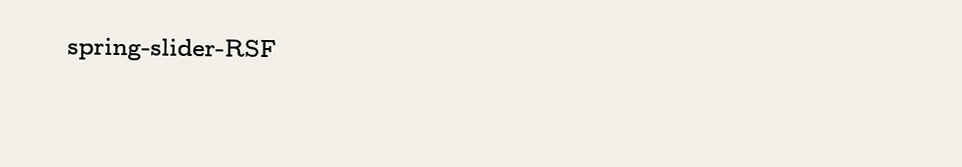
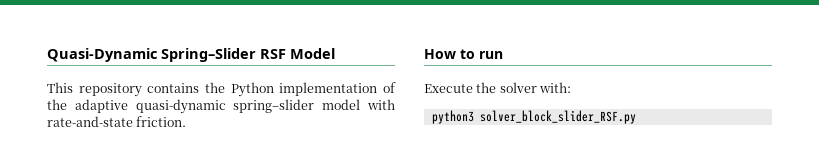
[67,37,277,63] spring-slider-RSF -> [47,48,335,62] [47,82,396,97] [47,99,395,114] [47,116,187,127] [424,49,503,59] [424,82,572,93] [431,110,636,124] Quasi-Dynamic Spring–Slider RSF Model // This repository contains the Python implementation of the adaptive quasi-dynamic spring–slider model with rate-and-state friction. // How to run // Execute the solver with: // python3 solver_block_slider_RSF.py

